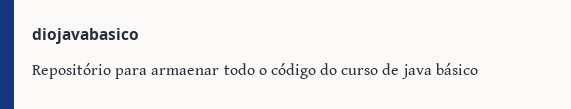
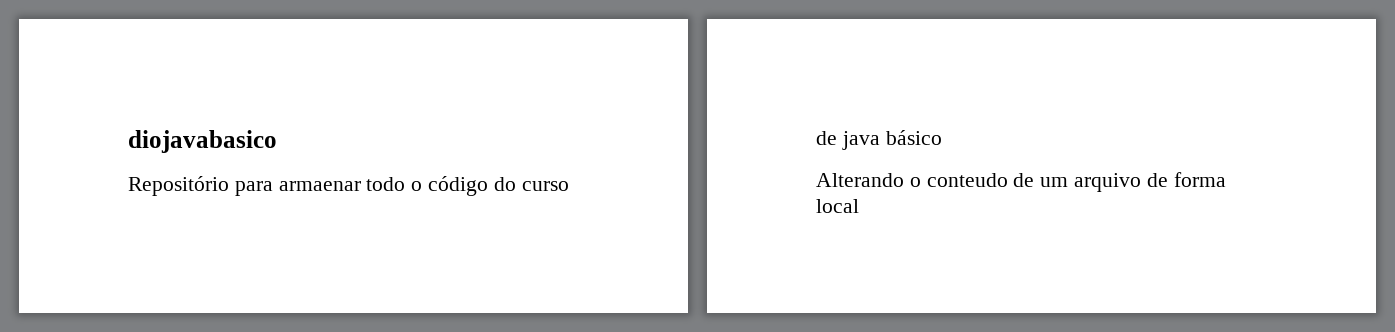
(478, 69) none -> [816,172,1226,192] [816,199,859,213] // Alterando o conteudo de um arquivo de forma local

